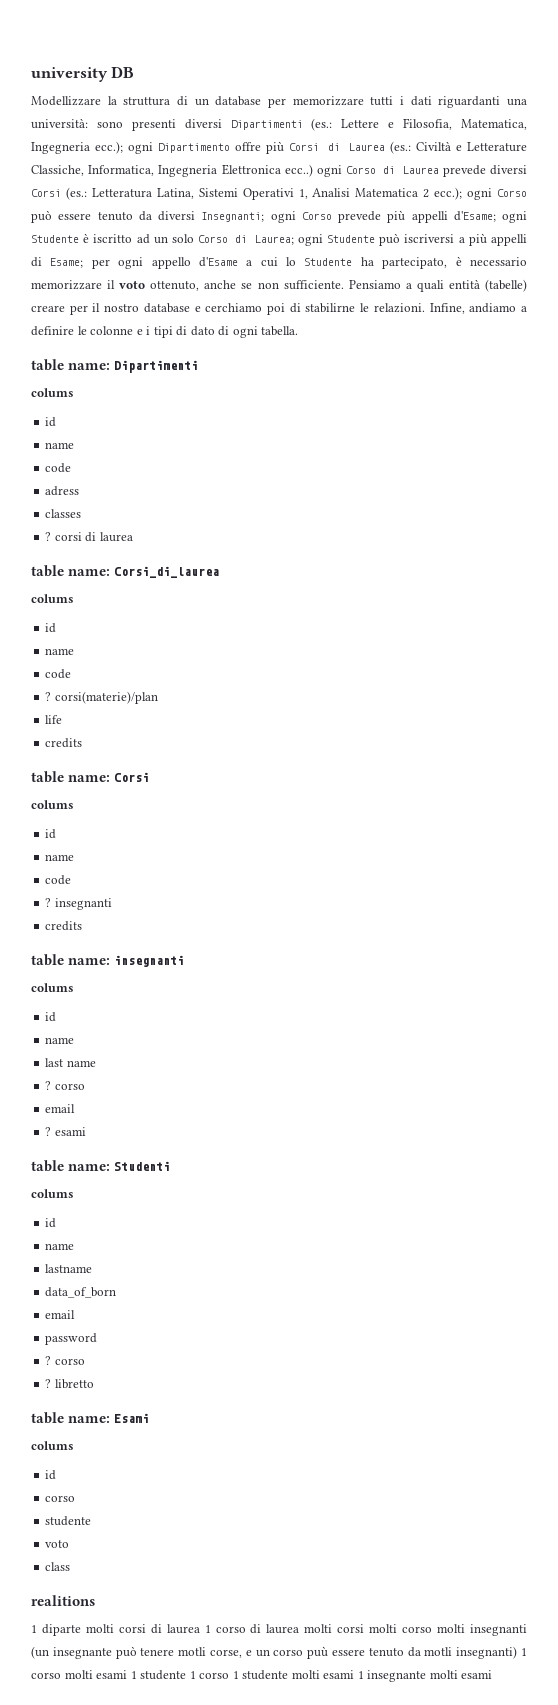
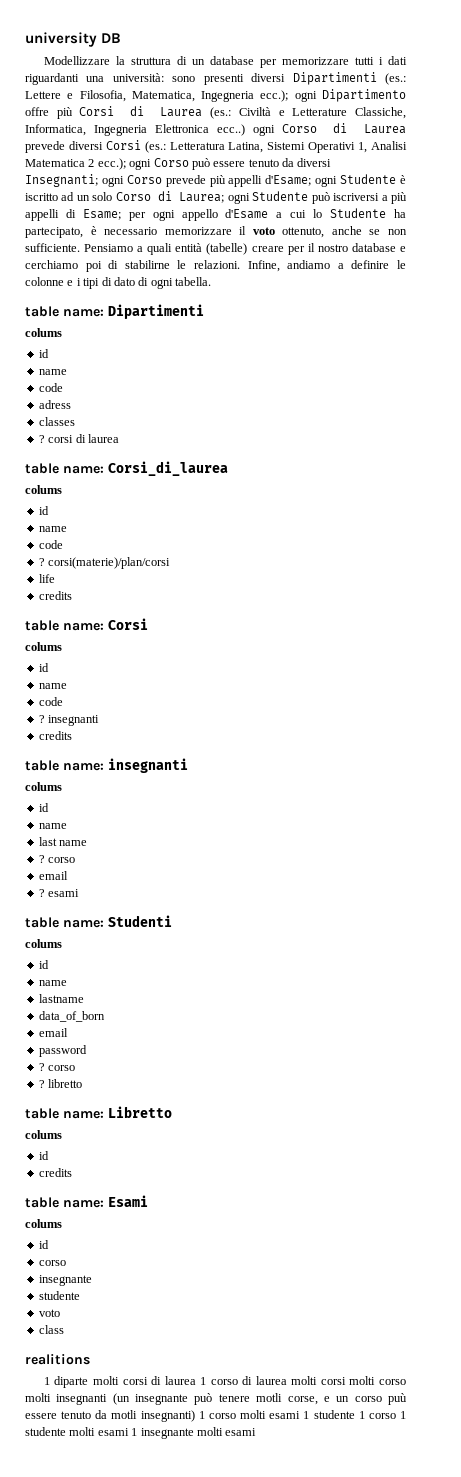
[54,691,158,704] corsi(materie)/plan -> [48,557,171,569] corsi(materie)/plan/corsi
(94, 1384) none -> [25,1106,172,1119] [25,1130,62,1139] [38,1151,49,1160] [38,1168,72,1177] // table name: Libretto // colums // id // credits
(76, 1498) none -> [38,1275,92,1286] // insegnante

